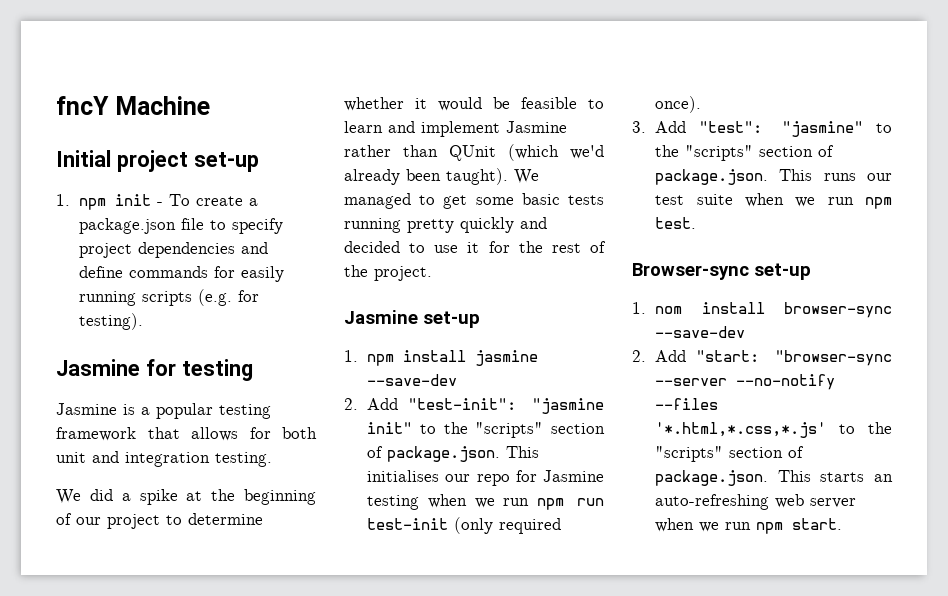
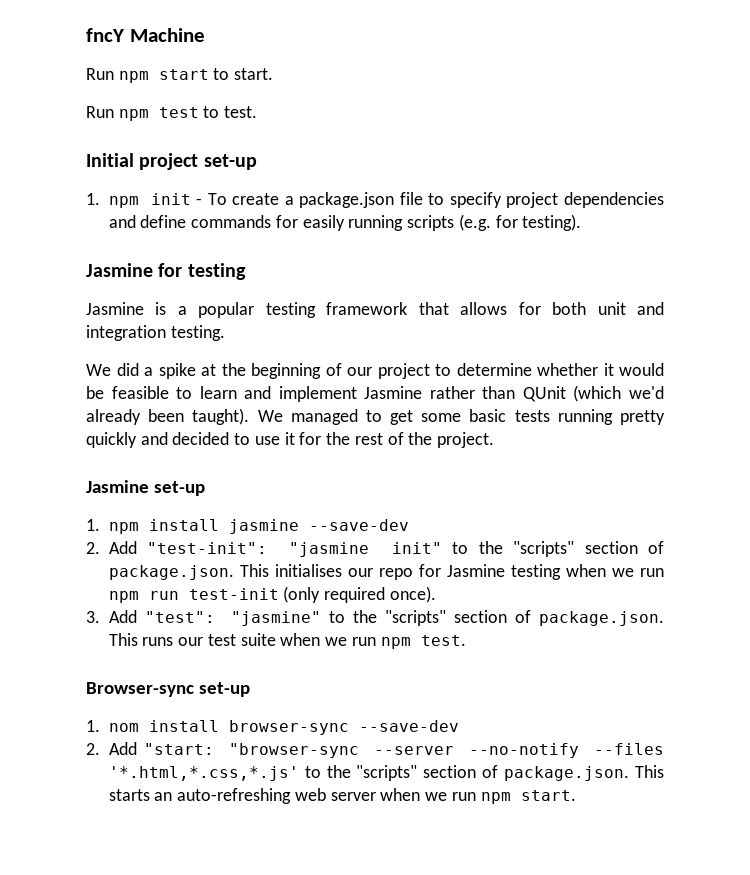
(210, 105) none -> [86,68,274,83] [86,106,258,121] // Run npm start to start. // Run npm test to test.

